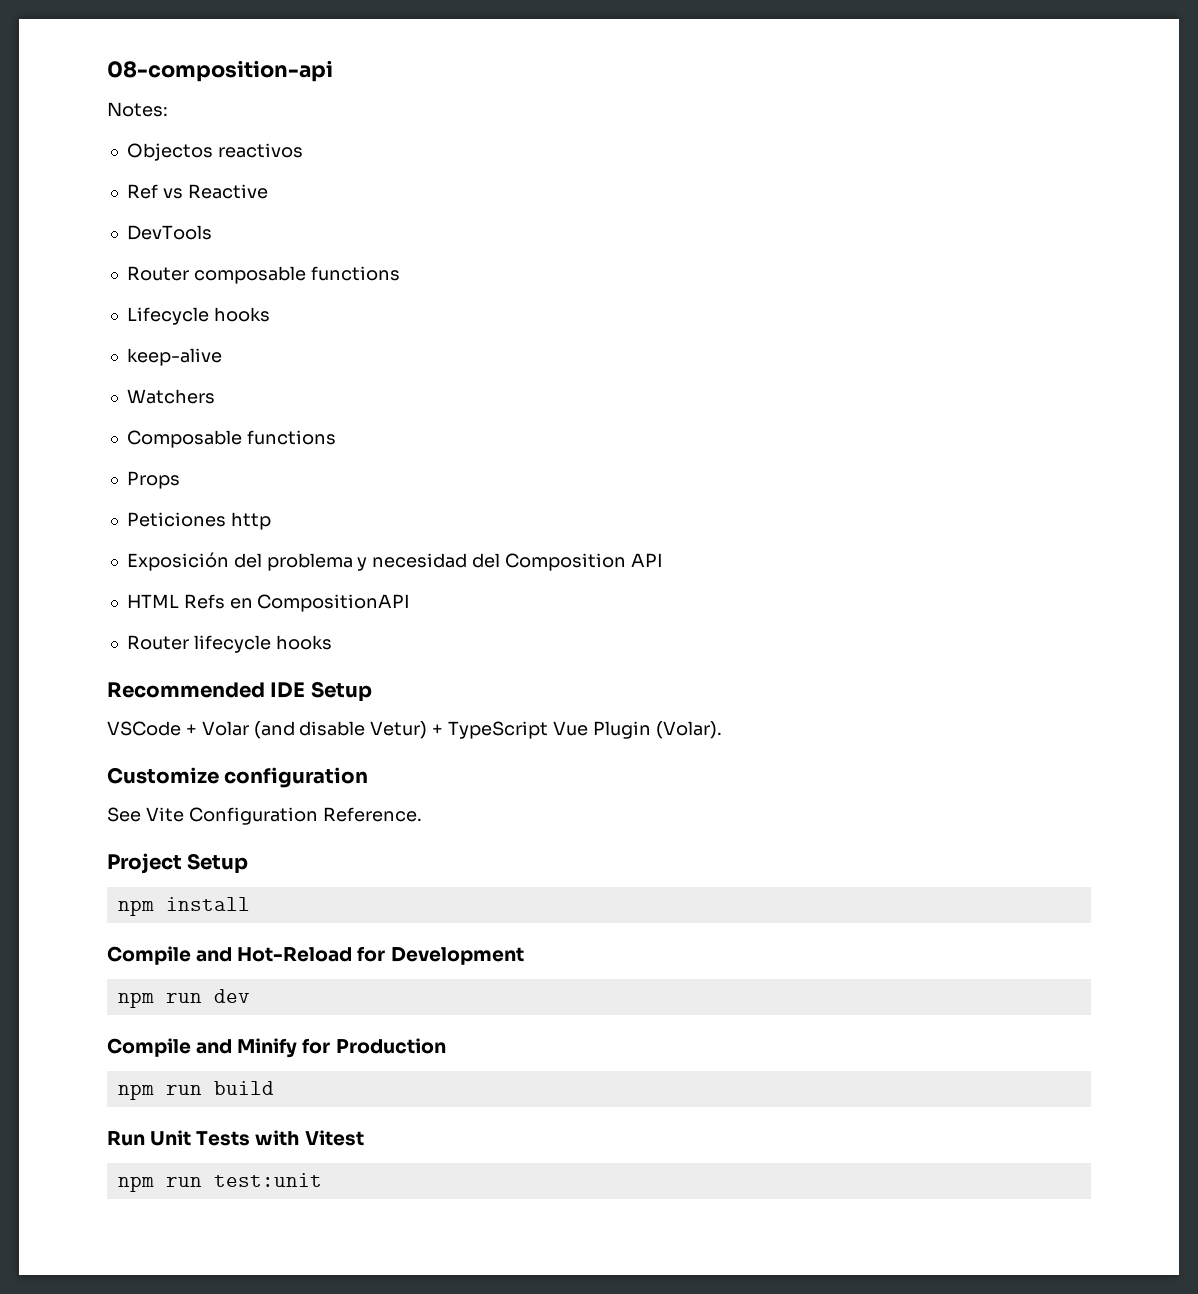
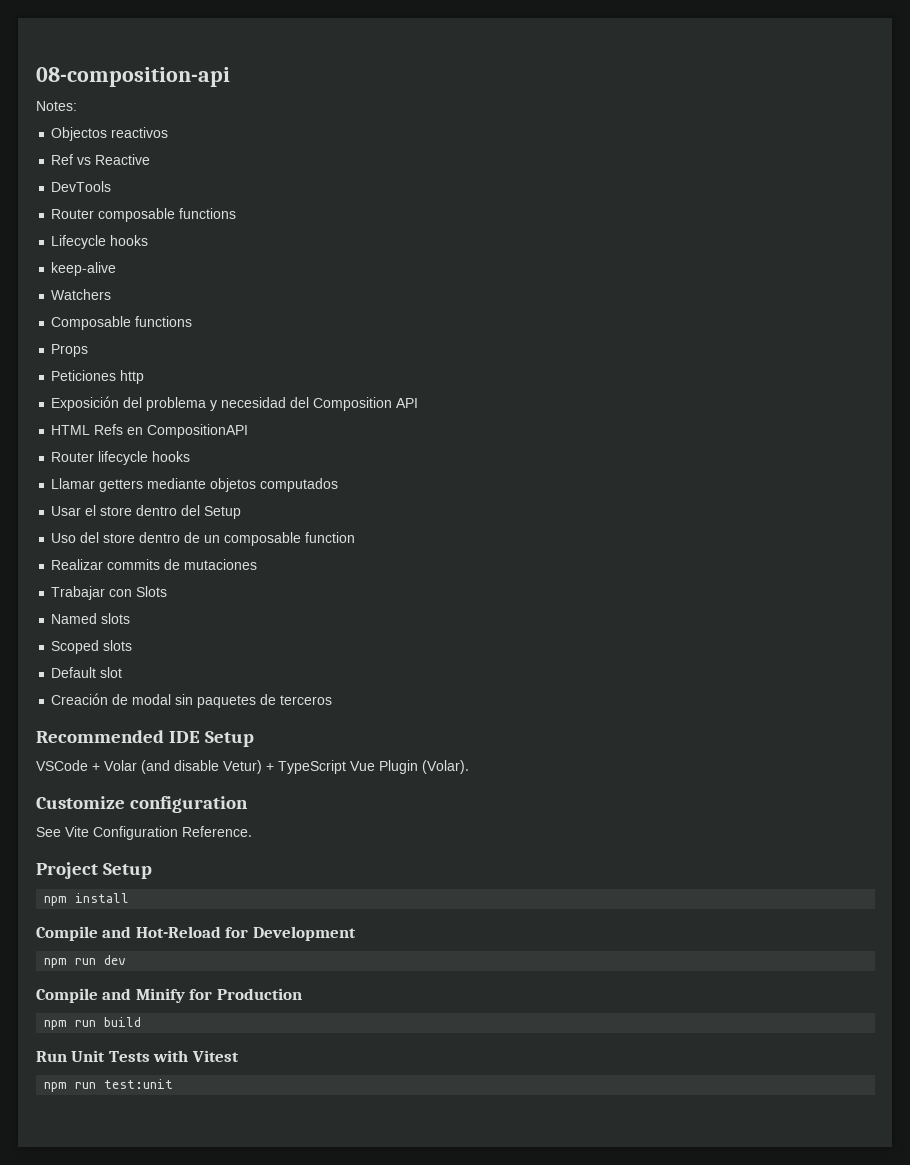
(332, 642) none -> [51,478,339,492] [51,505,242,519] [51,532,356,546] [51,559,258,570] [51,586,168,600] [51,613,131,624] [51,640,133,654] [51,667,123,678] [51,693,333,708] // Llamar getters mediante objetos computados // Usar el store dentro del Setup // Uso del store dentro de un composable function // Realizar commits de mutaciones // Trabajar con Slots // Named slots // Scoped slots // Default slot // Creación de modal sin paquetes de terceros

